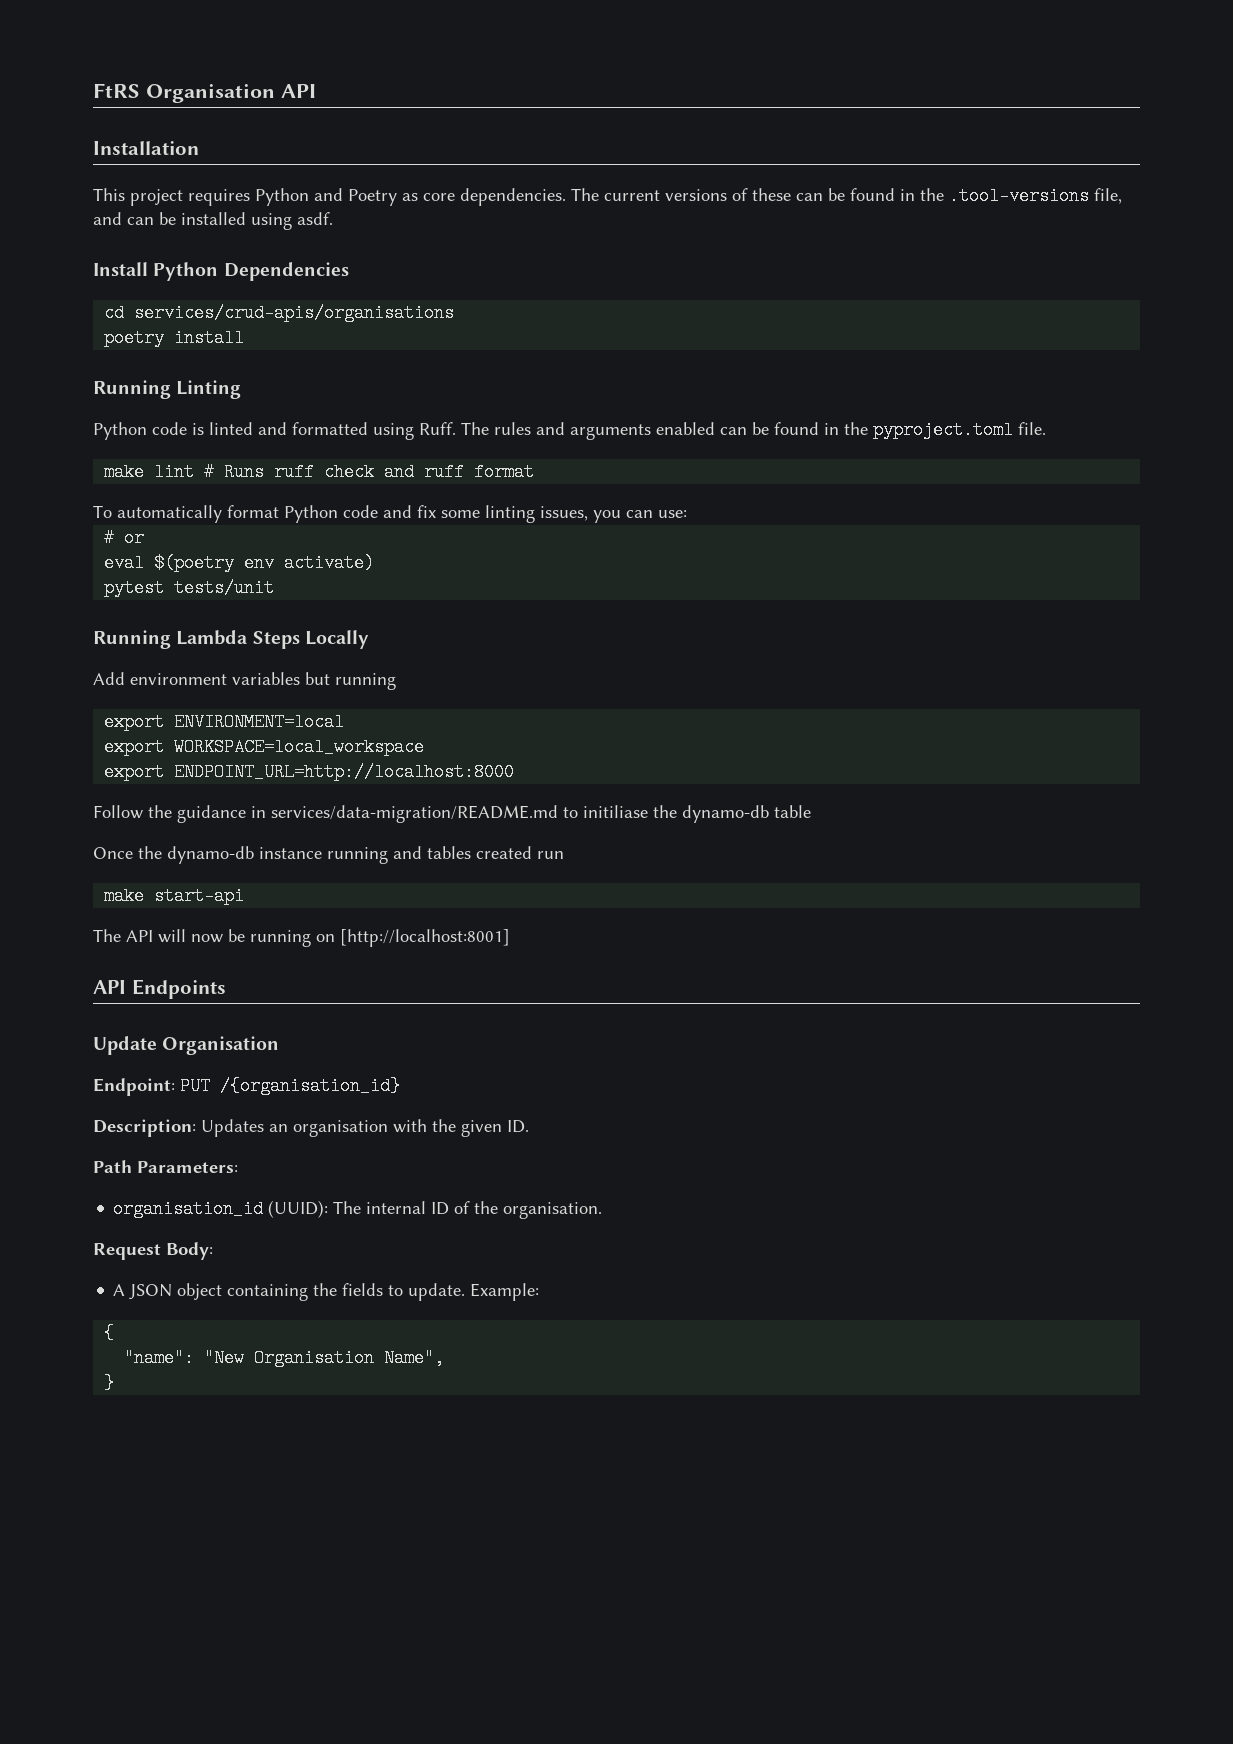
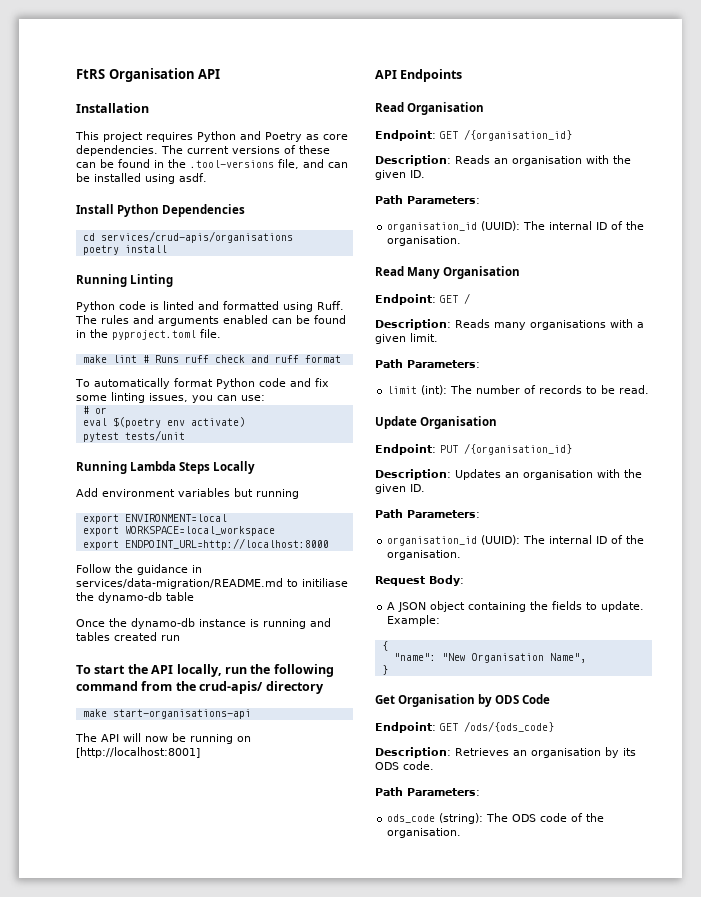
(322, 853) none -> [250,619,259,627] is
[104,887,245,905] // make start-api -> [76,664,334,677] [76,681,324,694] [82,709,251,719] // To start the API locally, run the following command from the crud-apis/ directory // make start-organisations-api
(226, 989) none -> [375,102,485,115] [375,129,572,141] [375,155,631,166] [375,170,425,180] [375,195,480,204] [387,221,645,232] [387,236,462,246] [375,266,521,279] [375,293,470,305] [375,319,644,330] [375,333,438,344] [375,359,480,368] [387,385,650,395] // Read Organisation // Endpoint: GET /{organisation_id} // Description: Reads an organisation with the given ID. // Path Parameters: // organisation_id (UUID): The internal ID of the organisation. // Read Many Organisation // Endpoint: GET / // Description: Reads many organisations with a given limit. // Path Parameters: // limit (int): The number of records to be read.
(115, 1383) none -> [375,694,551,707] [375,721,554,733] [375,747,636,758] [375,761,434,770] [375,787,480,796] [387,813,605,824] [387,828,462,838] // Get Organisation by ODS Code // Endpoint: GET /ods/{ods_code} // Description: Retrieves an organisation by its ODS code. // Path Parameters: // ods_code (string): The ODS code of the organisation.

